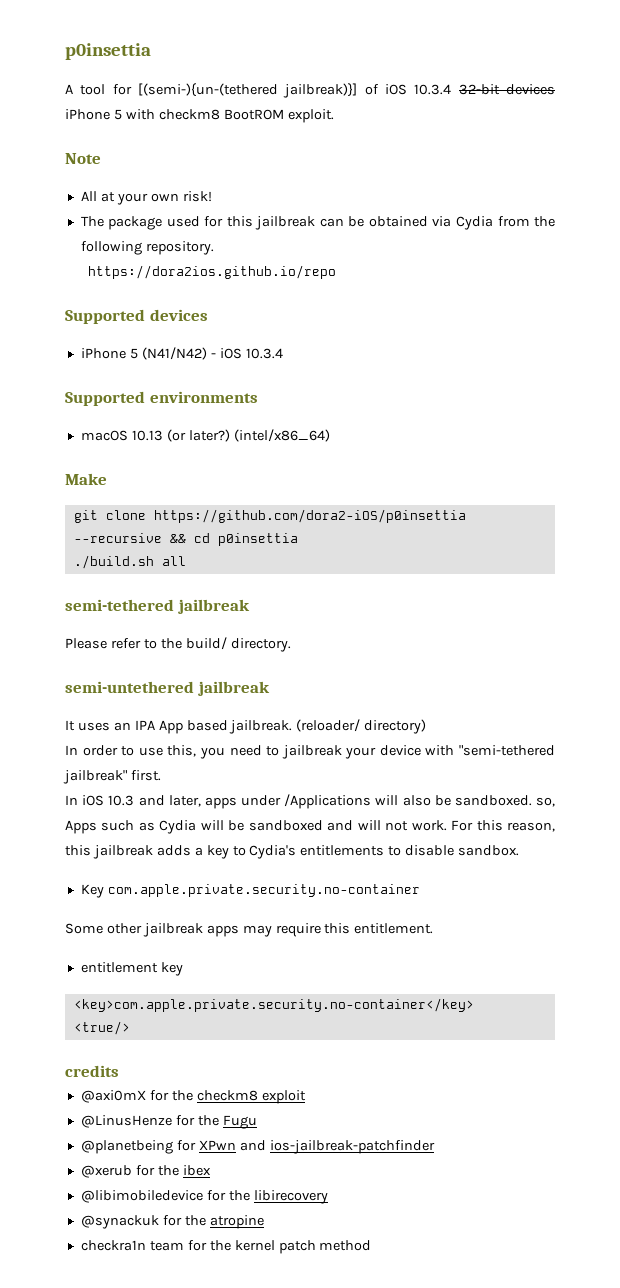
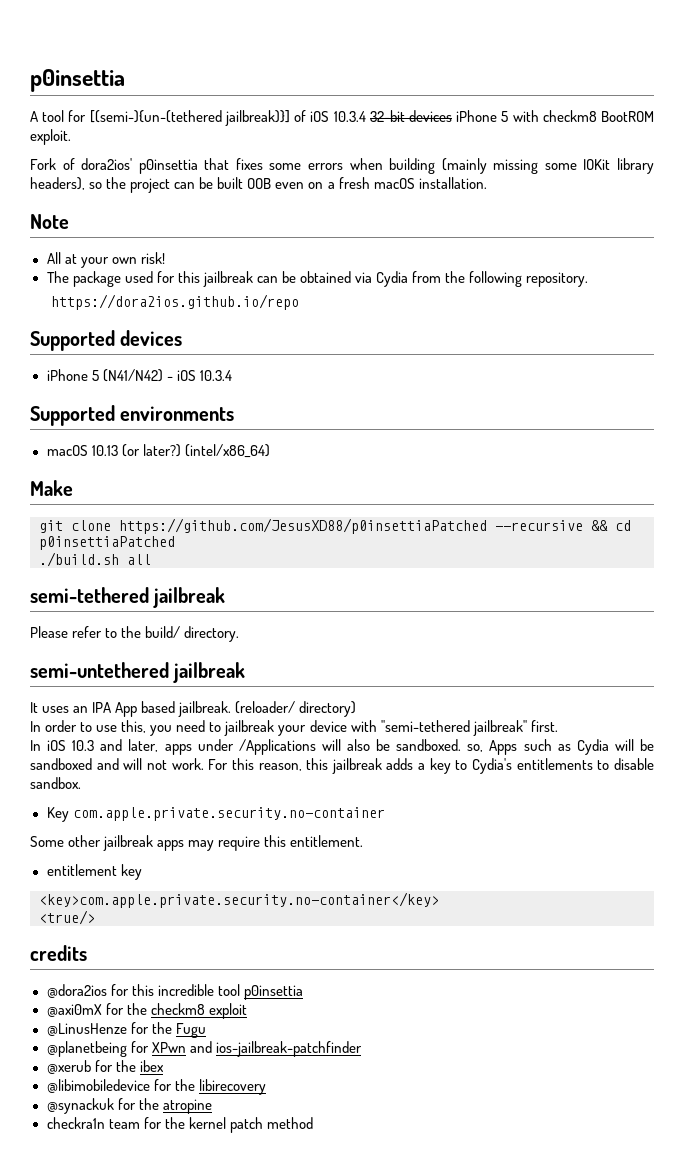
(334, 116) none -> [30,158,655,174] [30,177,487,193] // Fork of dora2ios' p0insettia that fixes some errors when building (mainly missing some IOKit library headers), so the project can be built OOB even on a fresh macOS installation.
[153,509,466,523] https://github.com/dora2-iOS/p0insettia -> [119,518,487,534] https://github.com/JesusXD88/p0insettiaPatched
[217,533,298,546] p0insettia -> [39,536,175,550] p0insettiaPatched
(119, 1071) none -> [46,984,303,1000] // @dora2ios for this incredible tool p0insettia

